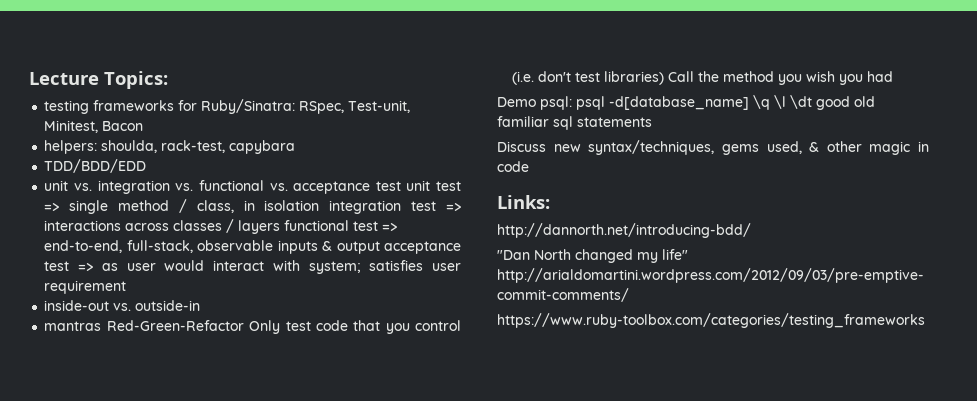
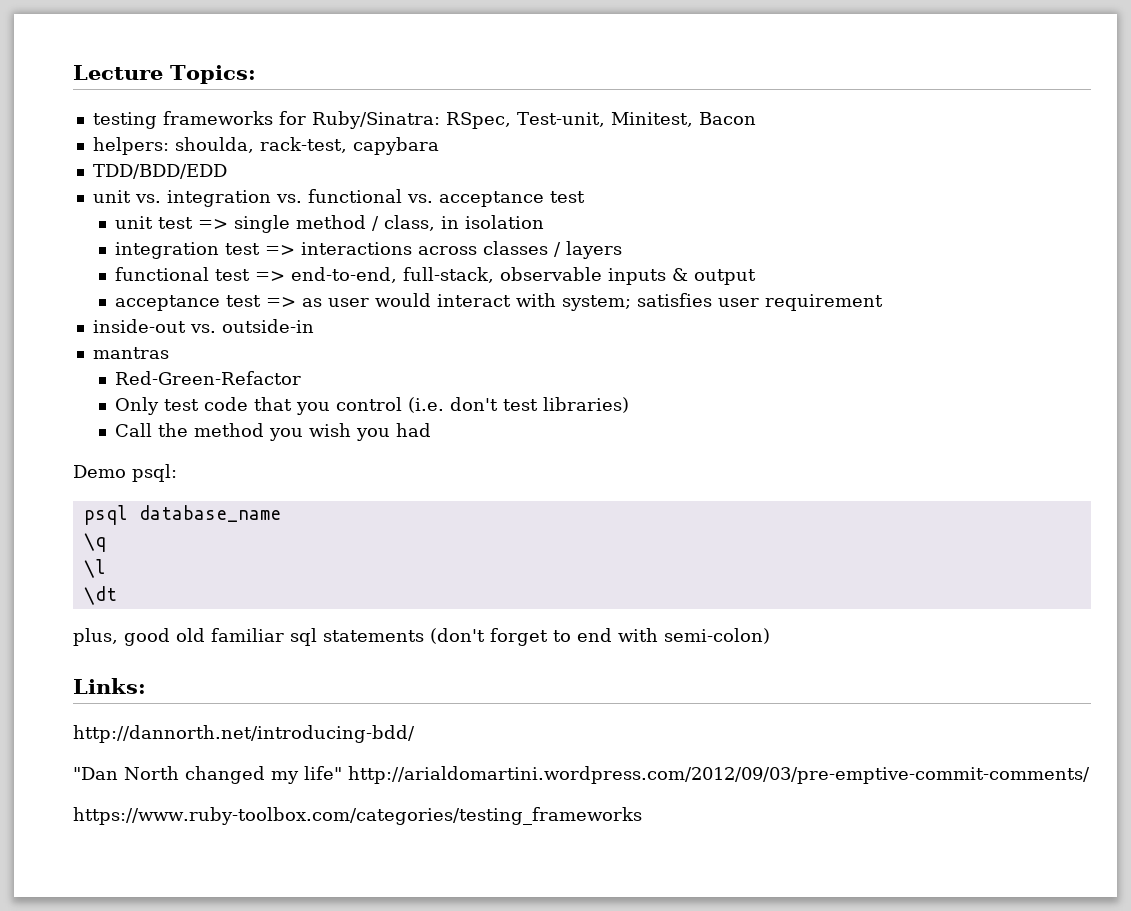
(401, 186) none -> (585, 197) //
(320, 205) none -> (545, 222) //
(281, 227) none -> (623, 250) //
(380, 247) none -> (757, 277) //
(102, 326) none -> (169, 353) //
(244, 325) none -> (302, 378) //
(665, 78) none -> (630, 405) //
[576,96,749,110] psql -d[database_name] -> [83,505,281,525] // psql database_name //
(770, 102) none -> (106, 542) //
(786, 102) none -> (106, 568) //
(812, 102) none -> [73,628,118,646] // plus,
[497,140,929,155] [497,161,529,172] // Discuss new syntax/techniques, gems used, & other magic in code -> [430,628,770,646] (don't forget to end with semi-colon)

